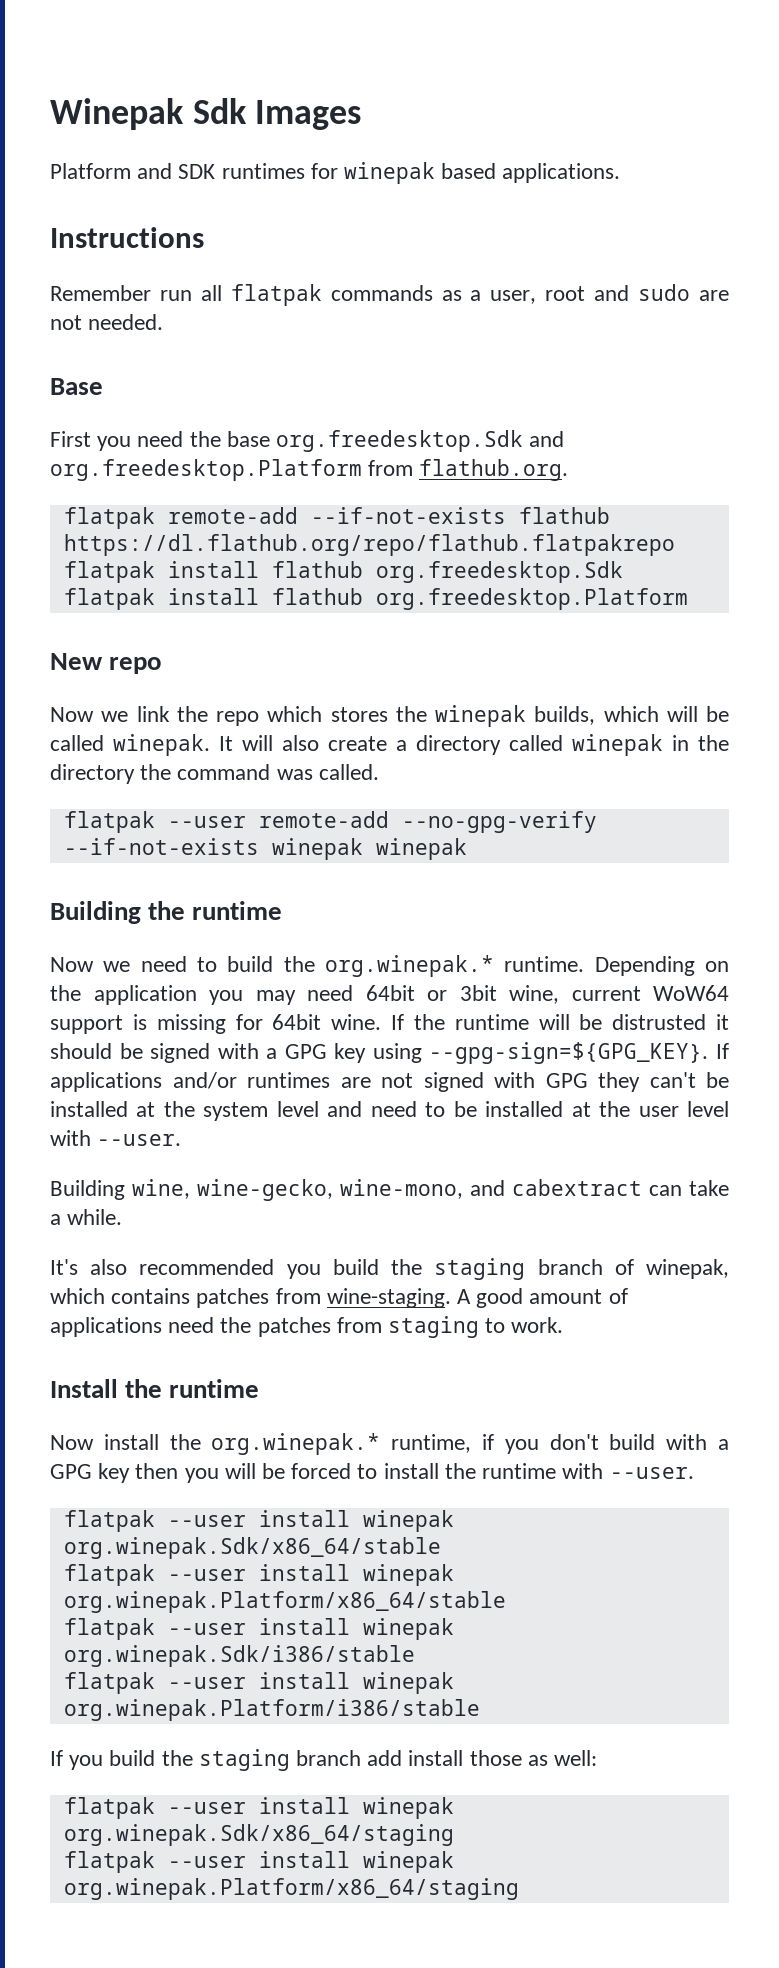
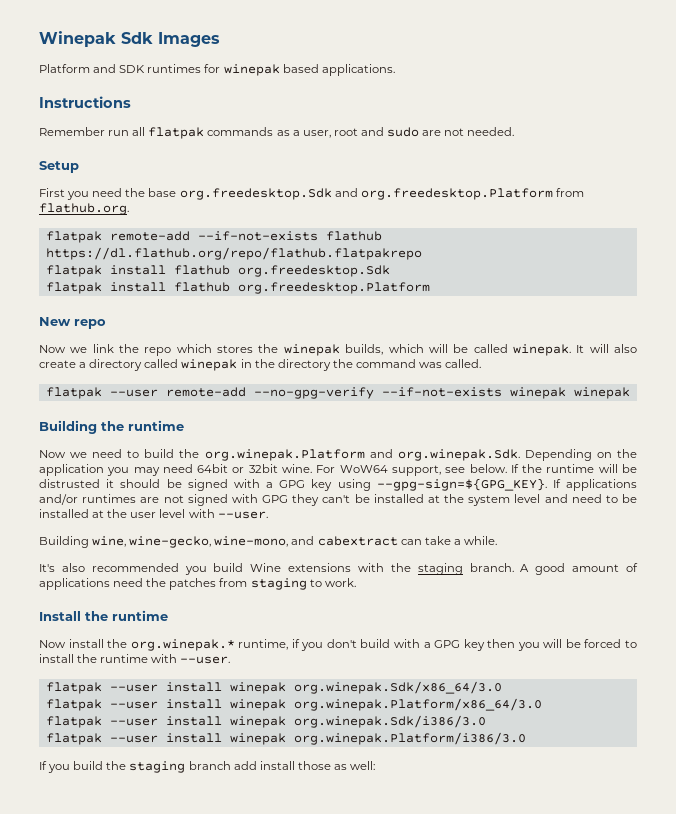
[50,378,103,395] Base -> [39,161,79,173] Setup
[325,955,585,977] org.winepak.* runtime. -> [204,449,520,461] org.winepak.Platform and org.winepak.Sdk.
[459,985,729,1004] [50,1014,382,1034] 3bit wine, current WoW64 support is missing for 64bit wine. -> [248,464,507,476] 32bit wine. For WoW64 support, see below.
[391,1258,729,1280] [50,1288,451,1308] the staging branch of winepak, which contains patches from wine-staging. -> [250,563,514,575] Wine extensions with the staging branch.
[63,1537,441,1559] [63,1564,454,1586] [63,1591,506,1613] [63,1618,454,1640] [63,1645,415,1667] [63,1672,454,1694] [63,1699,480,1721] org.winepak.Sdk/x86_64/stable // flatpak --user install winepak org.winepak.Platform/x86_64/stable // flatpak --user install winepak org.winepak.Sdk/i386/stable // flatpak --user install winepak org.winepak.Platform/i386/stable -> [293,681,502,694] [45,698,542,711] [45,715,486,728] [45,732,526,745] org.winepak.Sdk/x86_64/3.0 // flatpak --user install winepak org.winepak.Platform/x86_64/3.0 // flatpak --user install winepak org.winepak.Sdk/i386/3.0 // flatpak --user install winepak org.winepak.Platform/i386/3.0
[63,1797,454,1819] [63,1824,454,1846] [63,1851,454,1873] [63,1878,519,1900] // flatpak --user install winepak org.winepak.Sdk/x86_64/staging // flatpak --user install winepak org.winepak.Platform/x86_64/staging -> (376, 765) none

